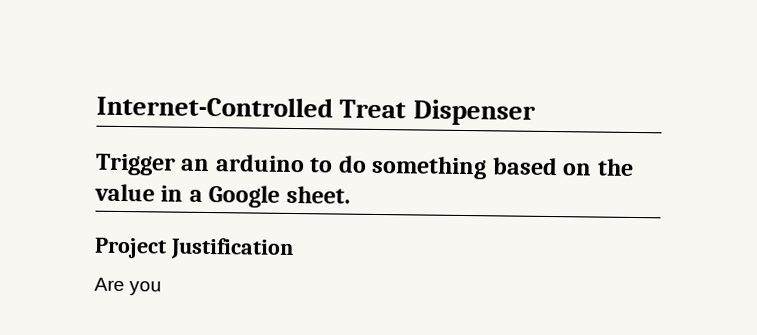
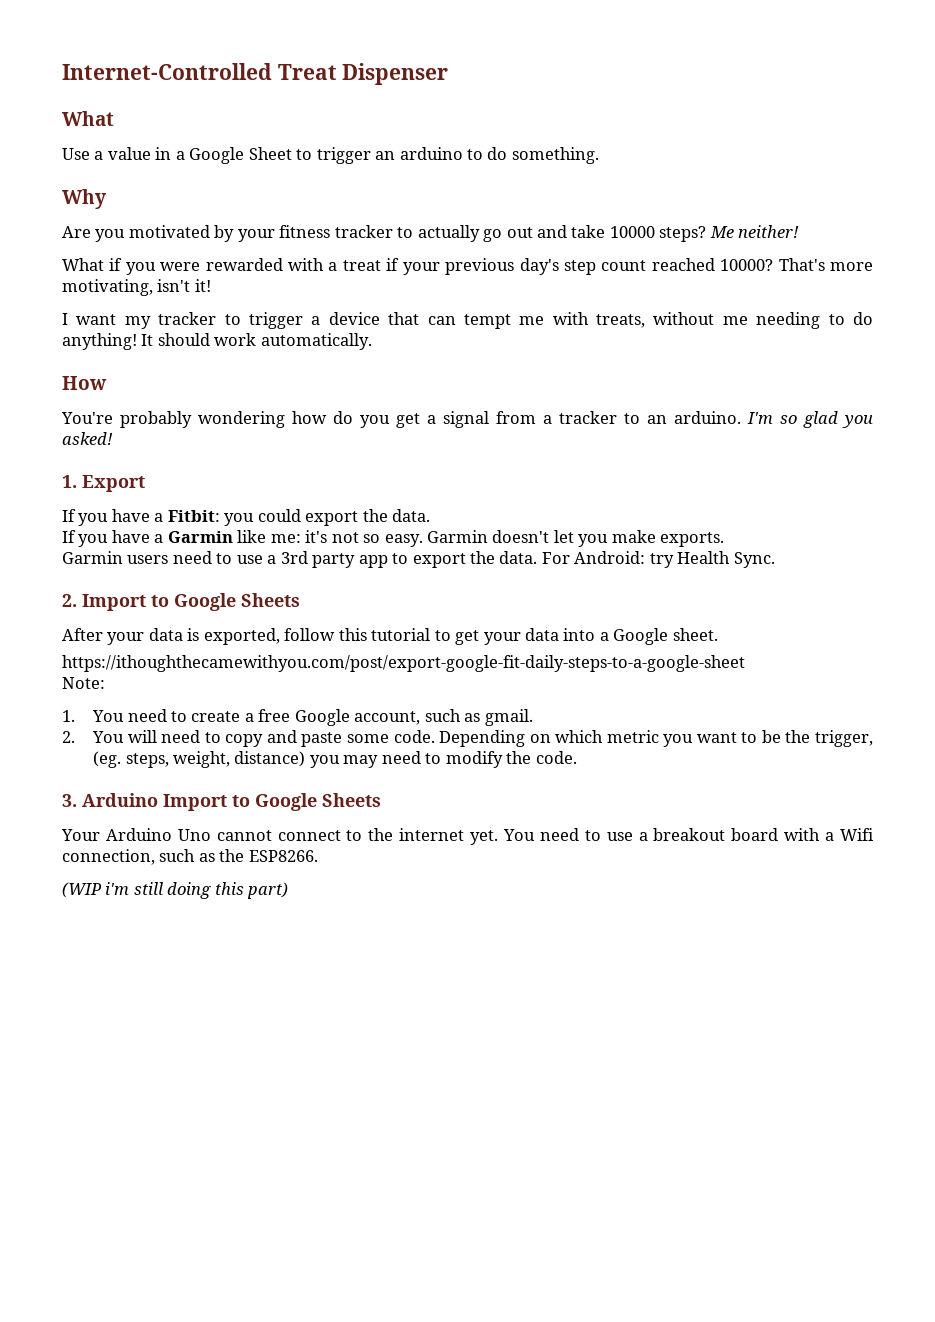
[95,153,634,180] [94,183,351,208] [94,237,294,261] [94,277,163,296] Trigger an arduino to do something based on the value in a Google sheet. // Project Justification // Are you -> [62,111,114,126] [62,147,599,164] [62,189,106,209] [62,225,800,242] [62,258,873,275] [62,279,211,296] [62,312,874,329] [62,333,372,350] [62,376,107,390] [61,411,873,428] [62,432,113,445] [62,475,145,492] [62,509,431,526] [62,530,725,547] [62,551,775,568] [62,593,300,611] [62,628,718,645] [62,655,745,672] [62,677,105,689] [62,709,533,726] [62,730,874,747] [93,751,577,768] [62,793,381,811] [61,828,875,845] [62,849,318,865] [62,882,289,899] What // Use a value in a Google Sheet to trigger an arduino to do something. // Why // Are you motivated by your fitness tracker to actually go out and take 10000 steps? Me neither! // What if you were rewarded with a treat if your previous day's step count reached 10000? That's more motivating, isn't it! // I want my tracker to trigger a device that can tempt me with treats, without me needing to do anything! It should work automatically. // How // You're probably wondering how do you get a signal from a tracker to an arduino. I'm so glad you asked! // 1. Export // If you have a Fitbit: you could export the data. // If you have a Garmin like me: it's not so easy. Garmin doesn't let you make exports. // Garmin users need to use a 3rd party app to export the data. For Android: try Health Sync. // 2. Import to Google Sheets // After your data is exported, follow this tutorial to get your data into a Google sheet. // https://ithoughthecamewithyou.com/post/export-google-fit-daily-steps-to-a-google-sheet // Note: // 1. You need to create a free Google account, such as gmail. // 2. You will need to copy and paste some code. Depending on which metric you want to be the trigger, (eg. steps, weight, distance) you may need to modify the code. // 3. Arduino Import to Google Sheets // Your Arduino Uno cannot connect to the internet yet. You need to use a breakout board with a Wifi connection, such as the ESP8266. // (WIP i'm still doing this part)

